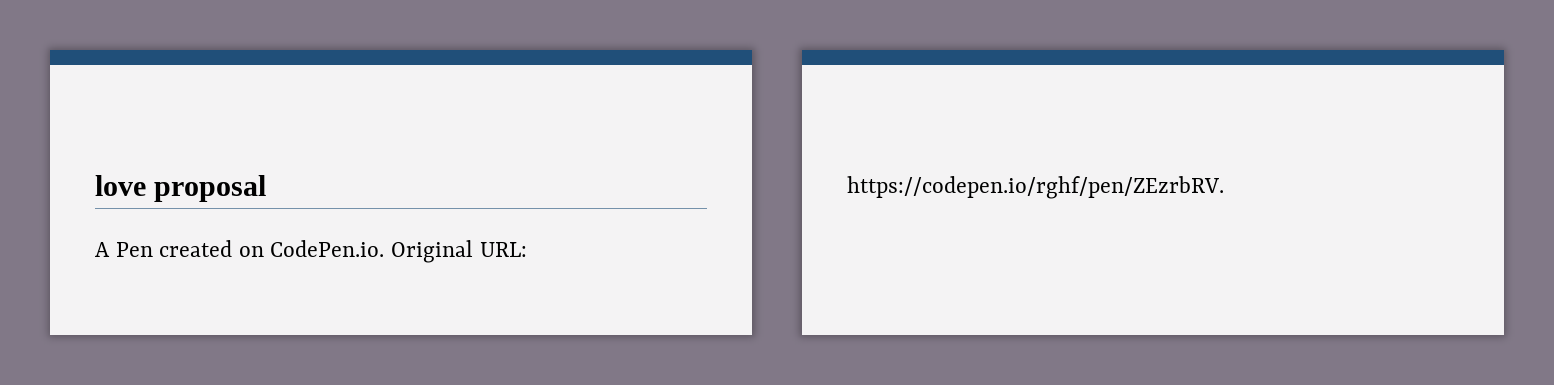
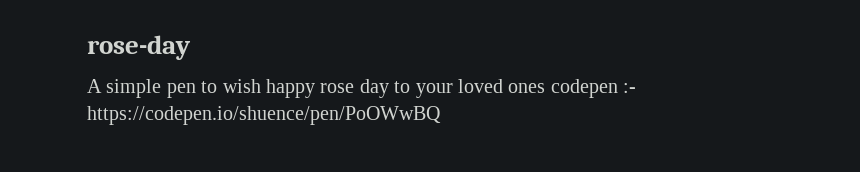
[95,175,267,202] love proposal -> [87,35,191,60] rose-day
[115,240,527,263] [847,176,1224,199] Pen created on CodePen.io. Original URL: https://codepen.io/rghf/pen/ZEzrbRV. -> [106,79,637,98] [87,106,441,125] simple pen to wish happy rose day to your loved ones codepen :- https://codepen.io/shuence/pen/PoOWwBQ

